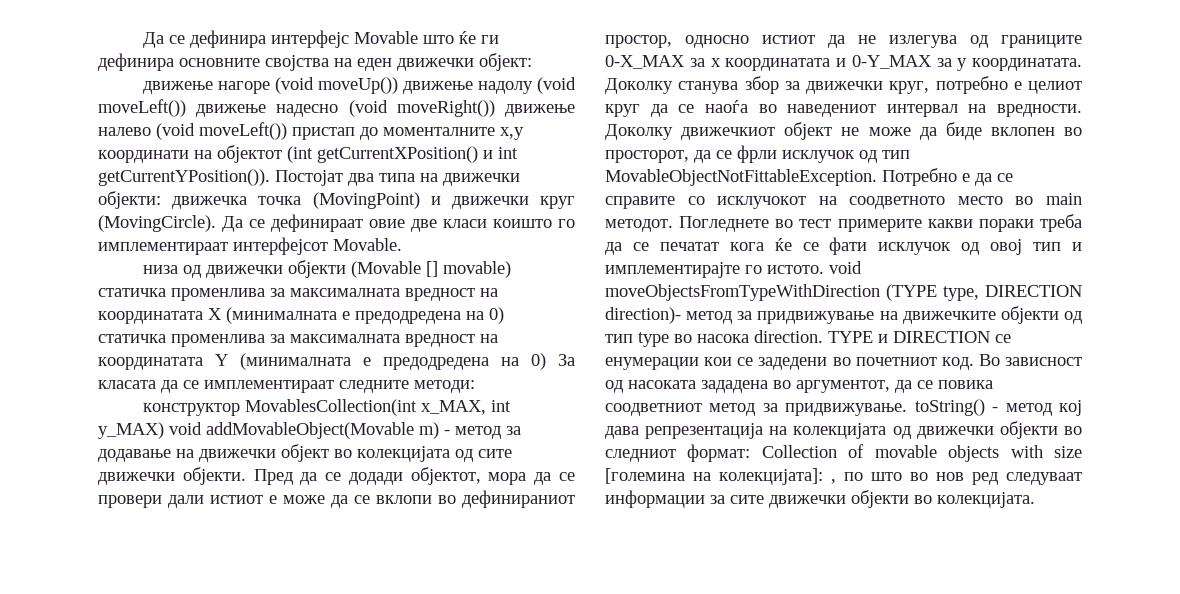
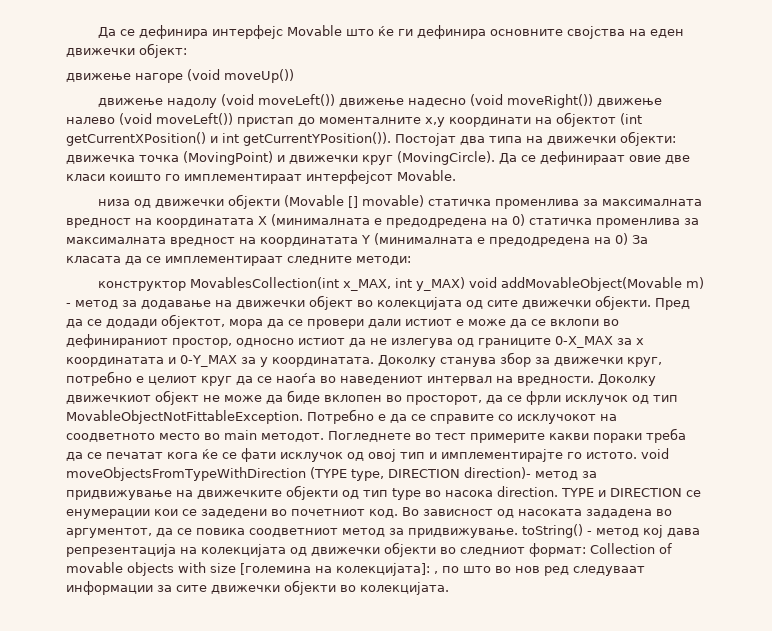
(398, 85) none -> (294, 76) //

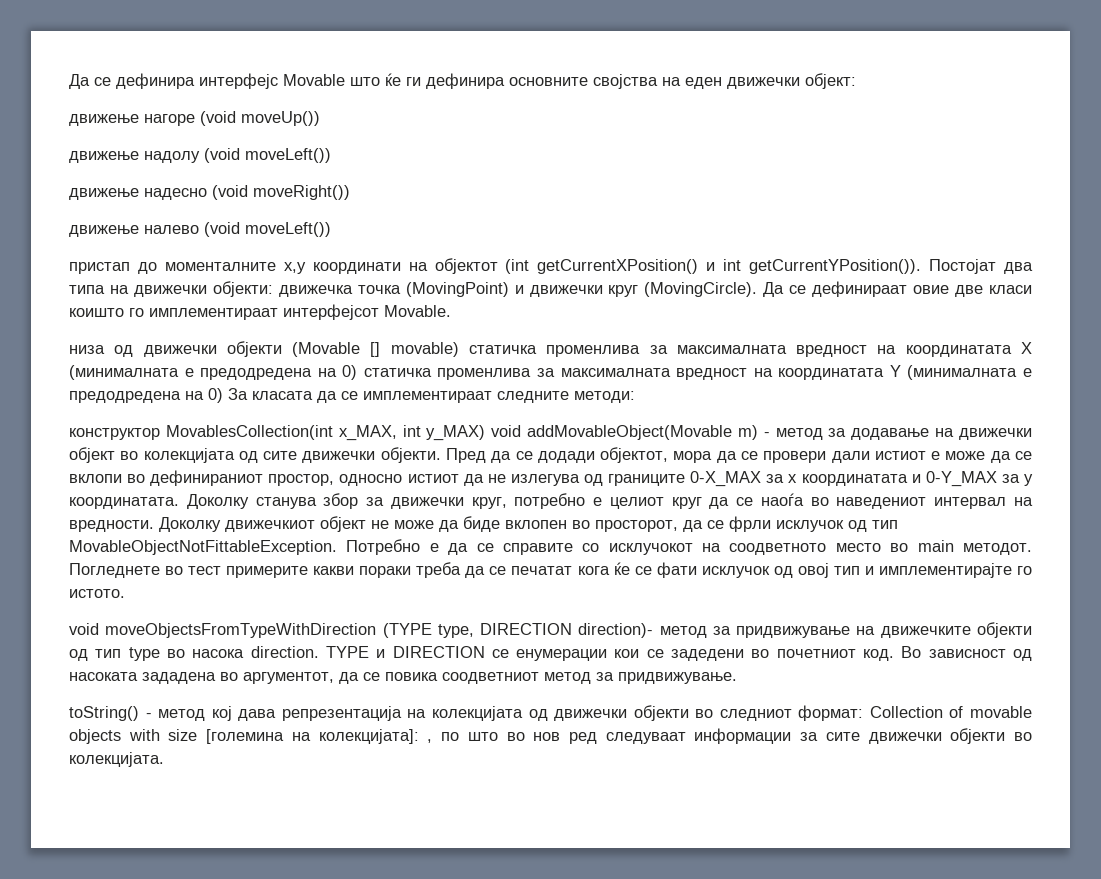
(335, 100) none -> (331, 155) //
(593, 101) none -> (350, 192) //
(233, 119) none -> (331, 229) //
(637, 455) none -> (125, 593) //
(518, 533) none -> (737, 678) //

